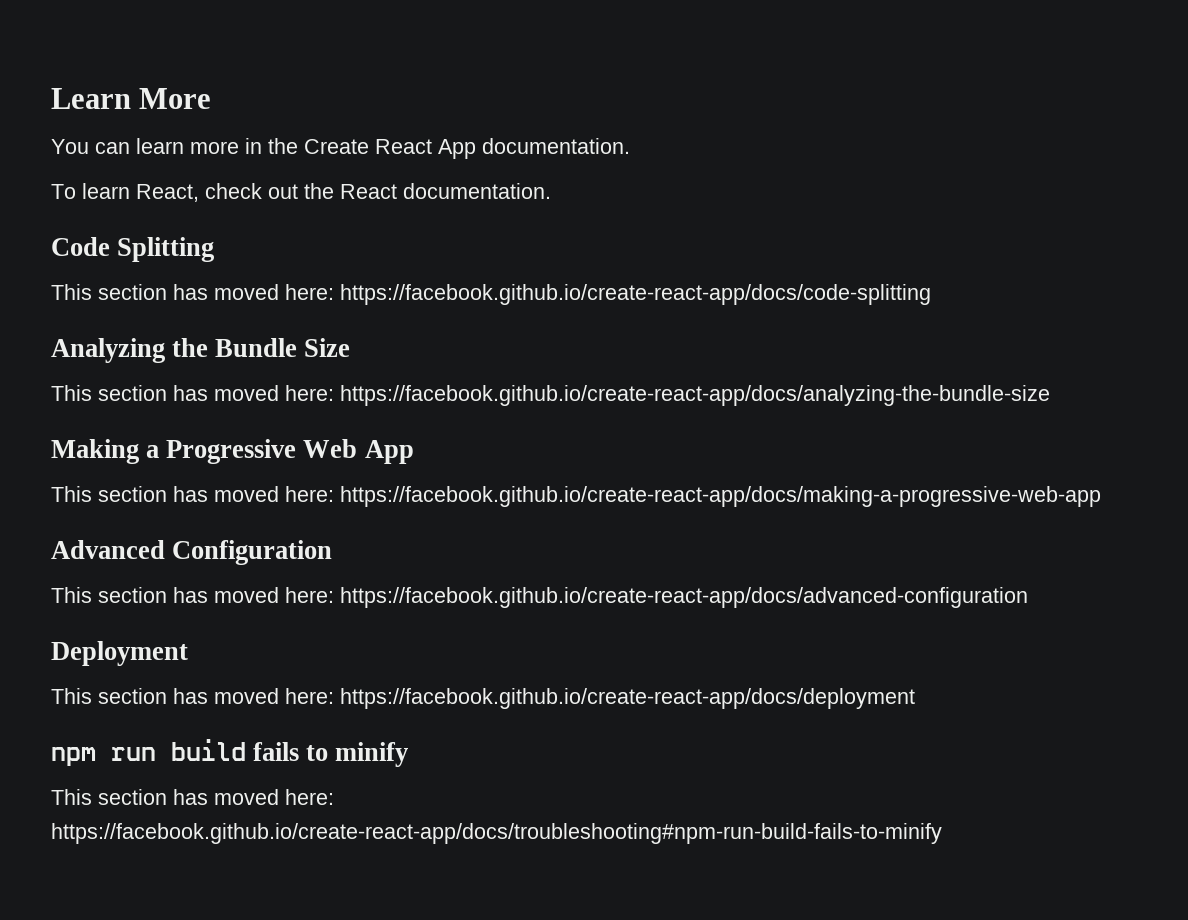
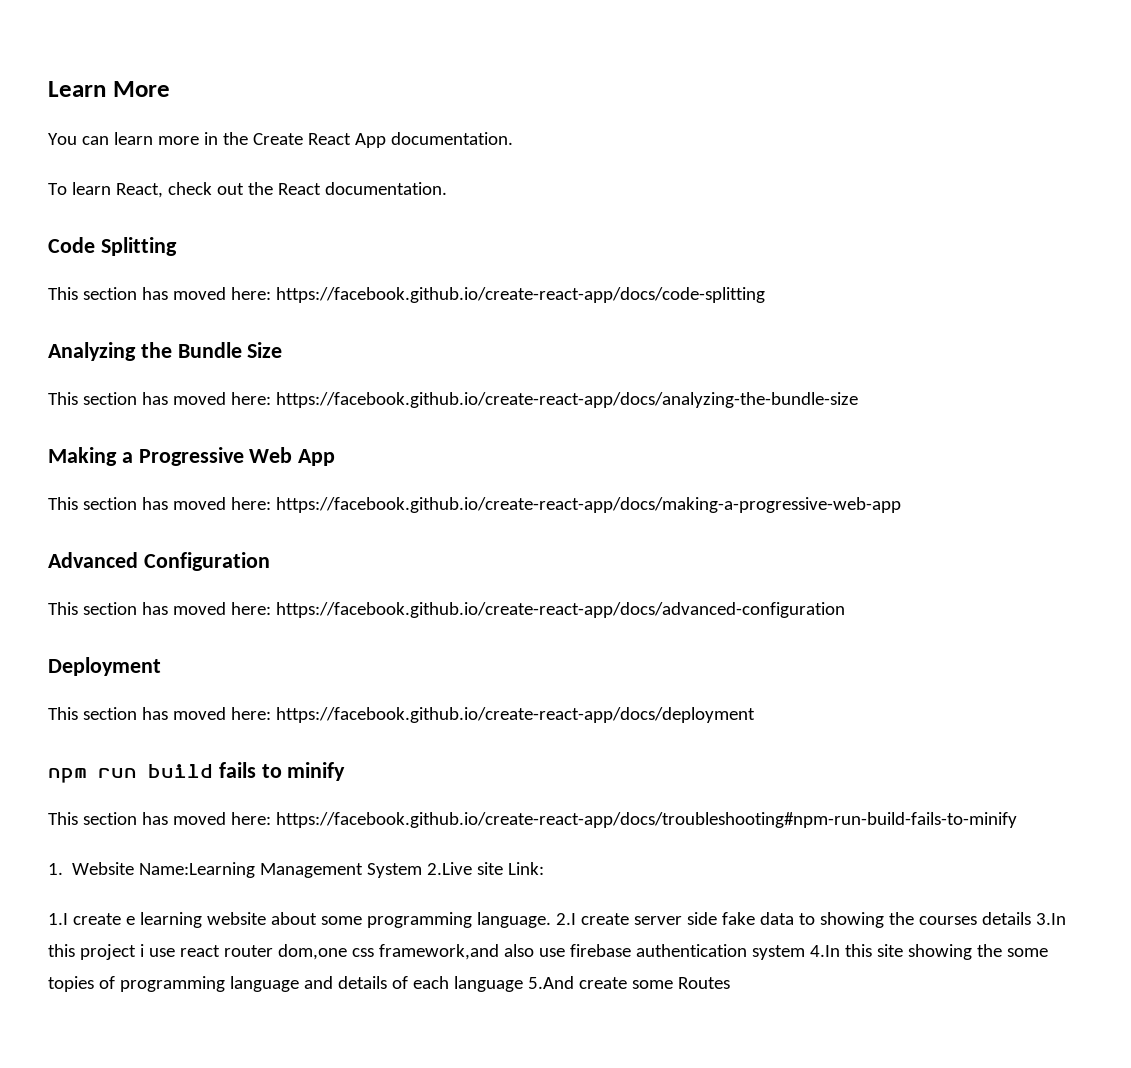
(942, 833) none -> [48,862,545,878] [48,912,1066,928] [48,944,1048,960] [48,976,730,992] // 1. Website Name:Learning Management System 2.Live site Link: // 1.I create e learning website about some programming language. 2.I create server side fake data to showing the courses details 3.In this project i use react router dom,one css framework,and also use firebase authentication system 4.In this site showing the some topies of programming language and details of each language 5.And create some Routes

